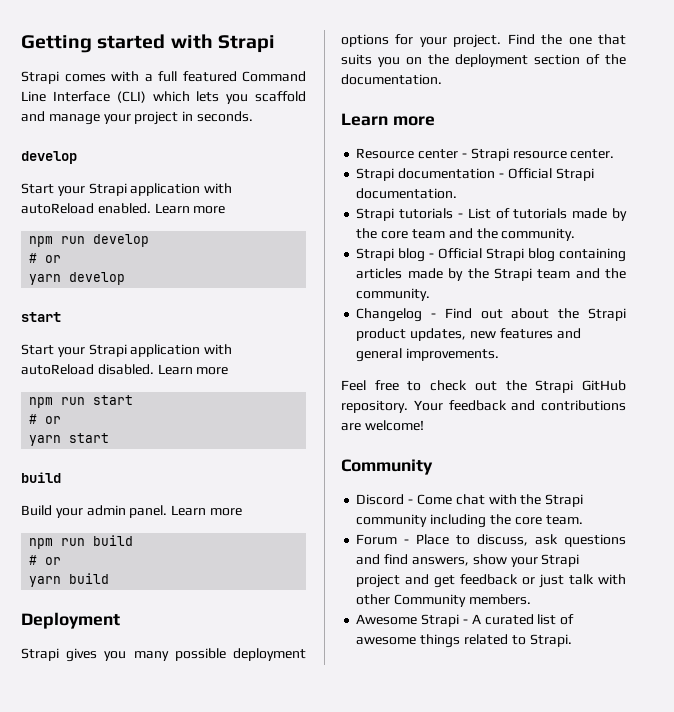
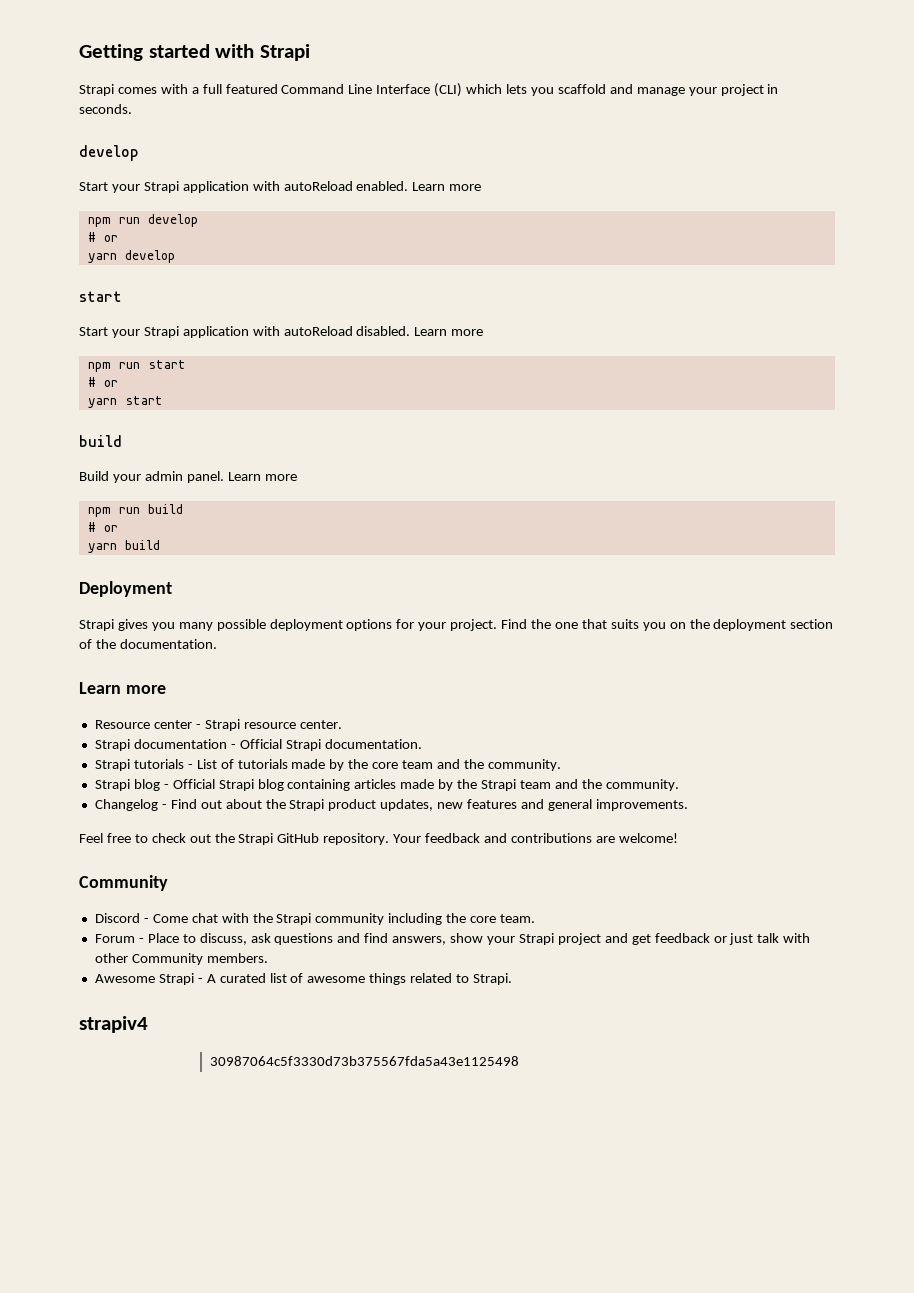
(572, 640) none -> [79,1016,148,1033] [210,1056,520,1066] // strapiv4 // 30987064c5f3330d73b375567fda5a43e1125498

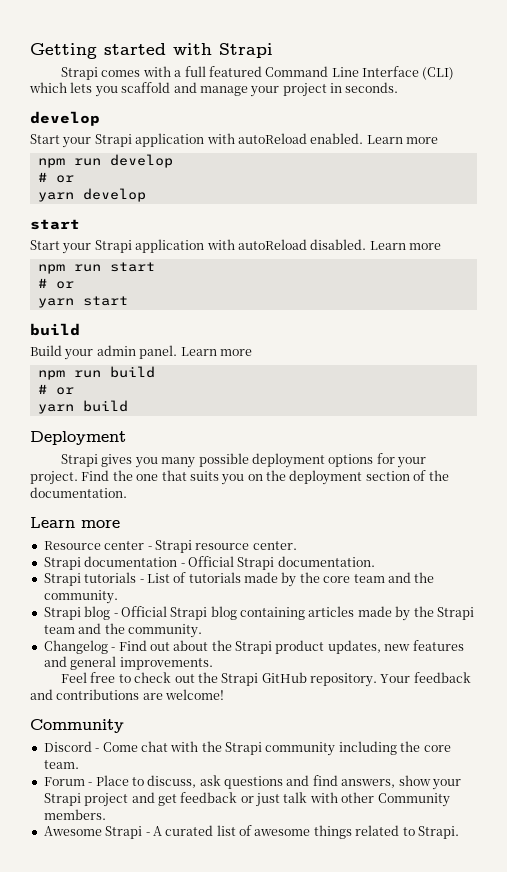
[79,1016,148,1033] [210,1056,520,1066] // strapiv4 // 30987064c5f3330d73b375567fda5a43e1125498 -> (459, 832) none

